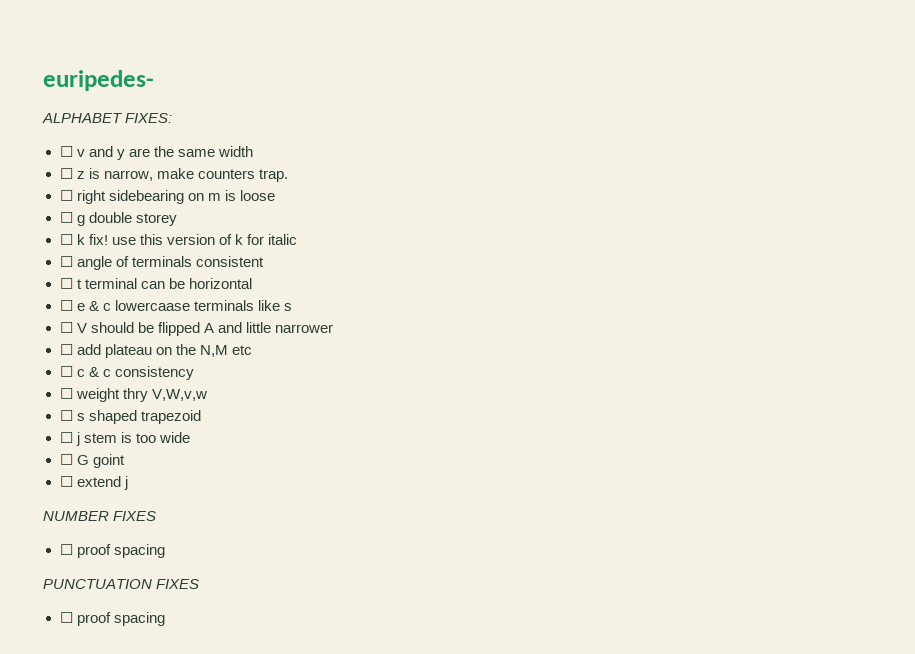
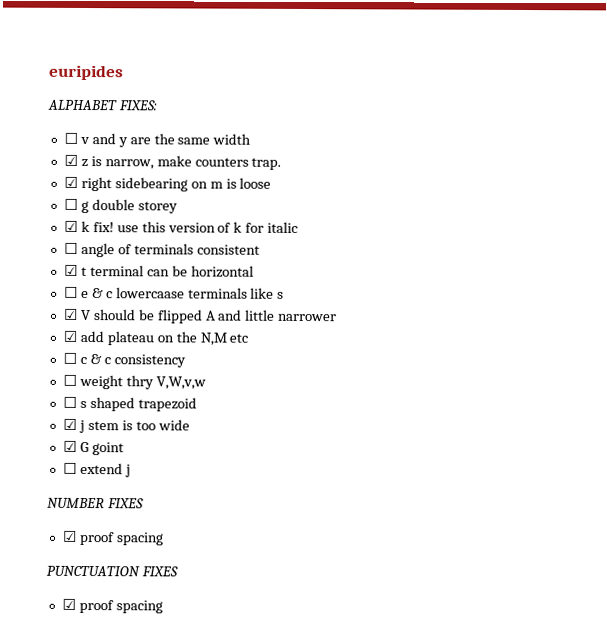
[43,70,154,91] euripedes- -> [49,64,124,81] euripides
[59,168,73,179] ☐ -> [63,154,78,166] ☑
[59,190,73,201] ☐ -> [63,176,78,188] ☑
[59,234,73,245] ☐ -> [63,220,78,232] ☑
[59,278,73,289] ☐ -> [63,264,78,276] ☑
[59,322,73,333] ☐ -> [63,308,78,320] ☑
[59,344,73,355] ☐ -> [62,330,77,342] ☑
[59,432,73,443] ☐ -> [62,418,77,430] ☑
[59,454,73,465] ☐ -> [62,440,77,452] ☑
[59,544,73,555] ☐ -> [61,530,77,542] ☑
[59,612,73,623] ☐ -> [61,598,76,610] ☑

